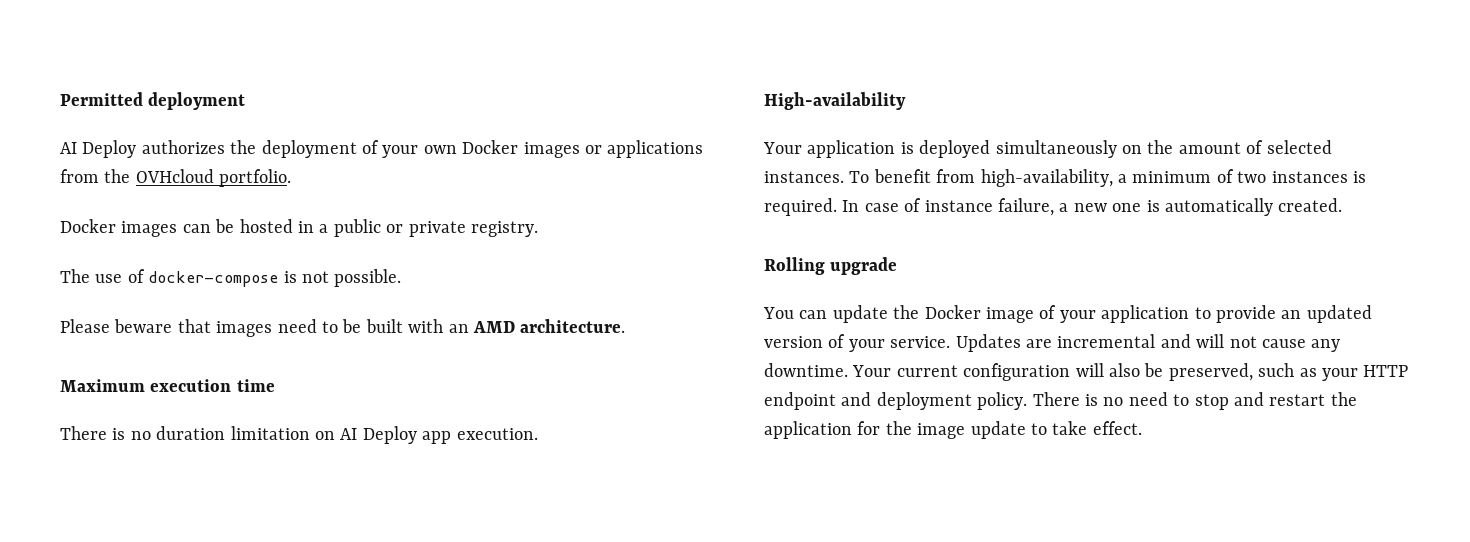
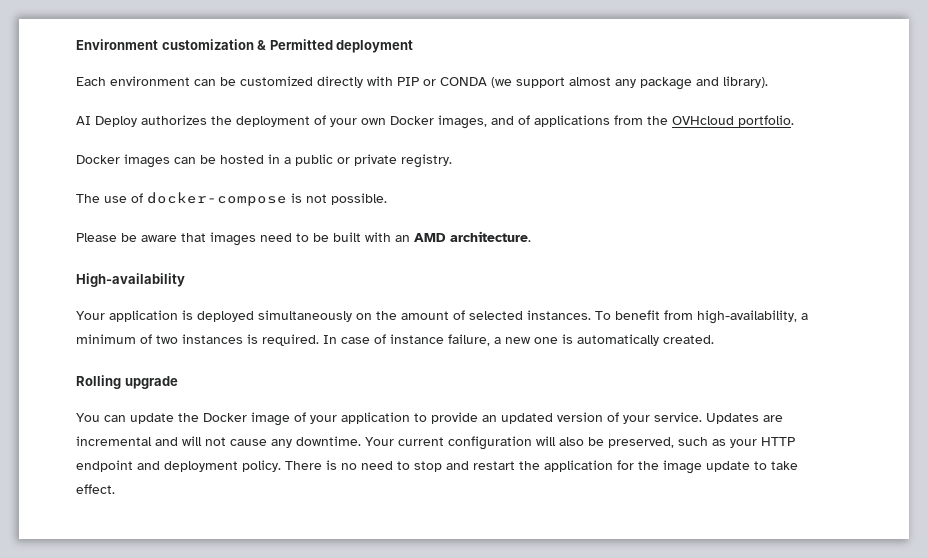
(60, 99) none -> [76,39,267,50] Environment customization &
(246, 101) none -> [76,76,768,90] // Each environment can be customized directly with PIP or CONDA (we support almost any package and library).
[523,142,602,158] images or -> [438,115,530,129] images, and of
[114,319,173,333] beware -> [121,233,177,242] be aware
[60,379,275,392] [60,426,538,444] // Maximum execution time // There is no duration limitation on AI Deploy app execution. -> (531, 236) none

